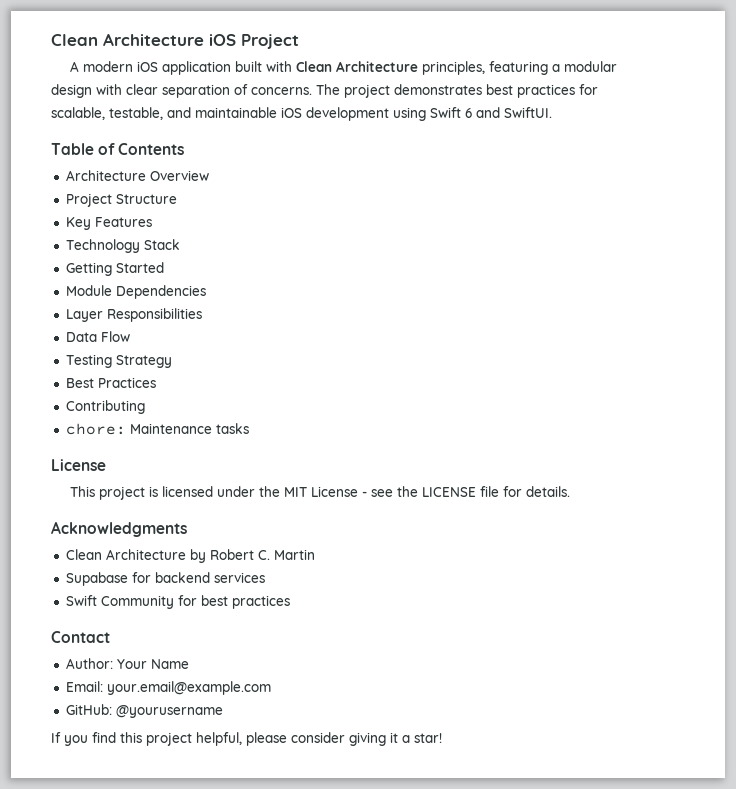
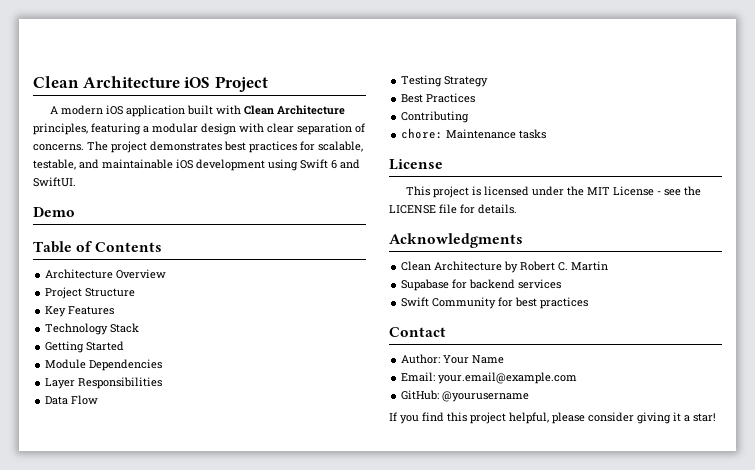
(552, 112) none -> [33,207,75,217] // Demo

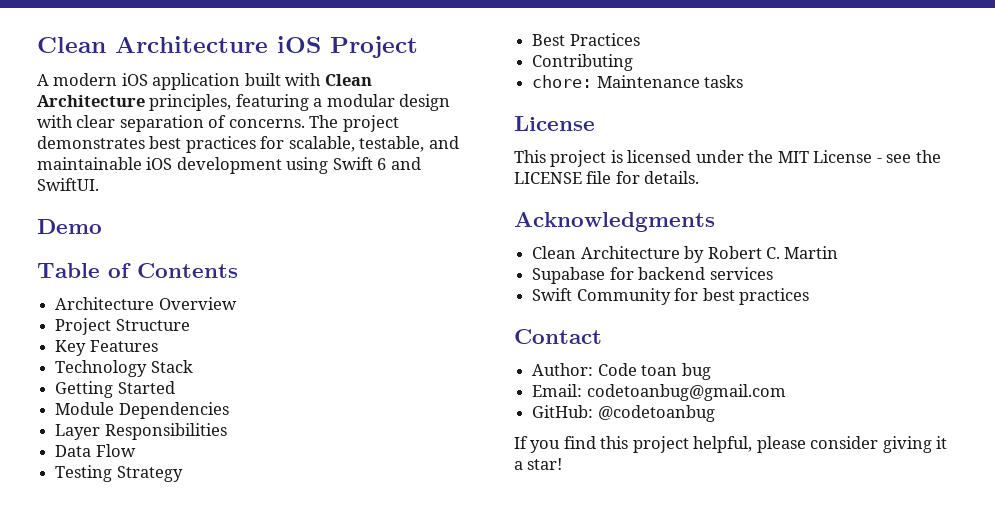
[443,355,505,364] Your Name -> [597,363,711,380] Code toan bug
[438,372,578,384] your.email@example.com -> [586,384,786,401] codetoanbug@gmail.com
[442,391,530,402] @yourusername -> [597,405,715,422] @codetoanbug

